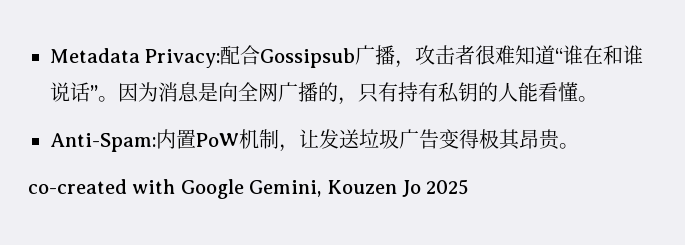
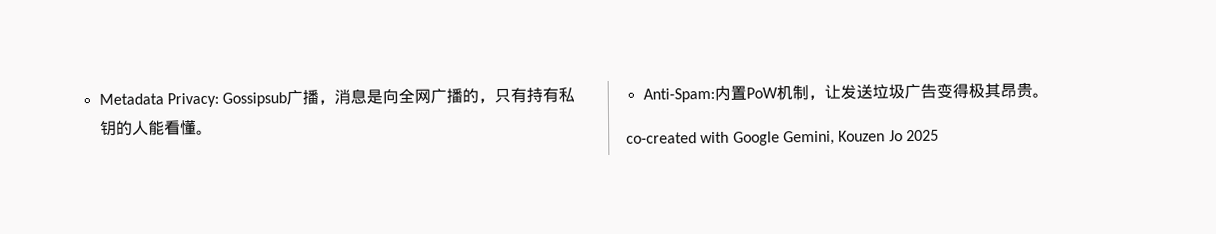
[220,45,261,65] 配合 -> (219, 100) none
[415,45,644,65] [50,82,158,102] 攻击者很难知道“谁在和谁说话”。因为 -> (336, 102) none

